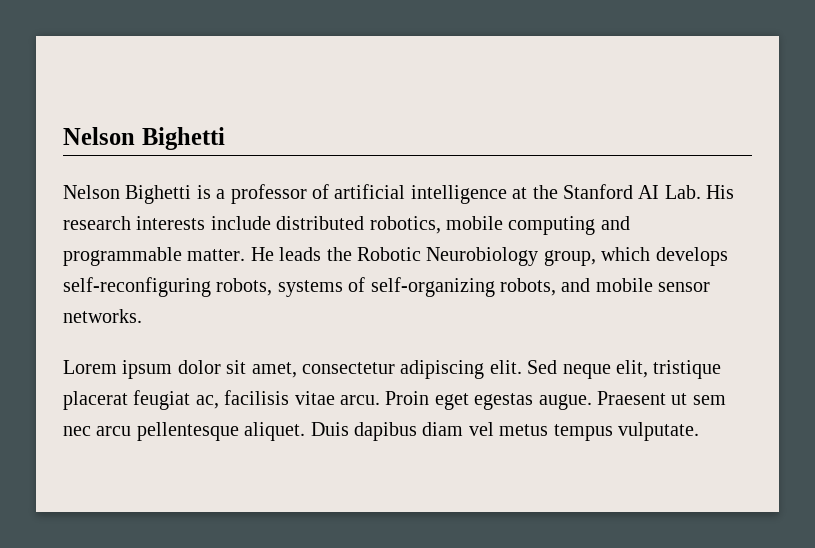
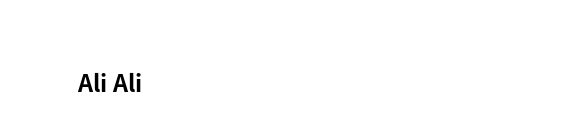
[63,127,225,150] [63,184,735,204] [63,216,630,235] [63,247,728,266] [63,277,711,297] [63,309,142,323] [63,360,722,379] [63,390,726,410] [63,422,699,441] Nelson Bighetti // Nelson Bighetti is a professor of artificial intelligence at the Stanford AI Lab. His research interests include distributed robotics, mobile computing and programmable matter. He leads the Robotic Neurobiology group, which develops self-reconfiguring robots, systems of self-organizing robots, and mobile sensor networks. // Lorem ipsum dolor sit amet, consectetur adipiscing elit. Sed neque elit, tristique placerat feugiat ac, facilisis vitae arcu. Proin eget egestas augue. Praesent ut sem nec arcu pellentesque aliquet. Duis dapibus diam vel metus tempus vulputate. -> [77,72,143,92] Ali Ali

